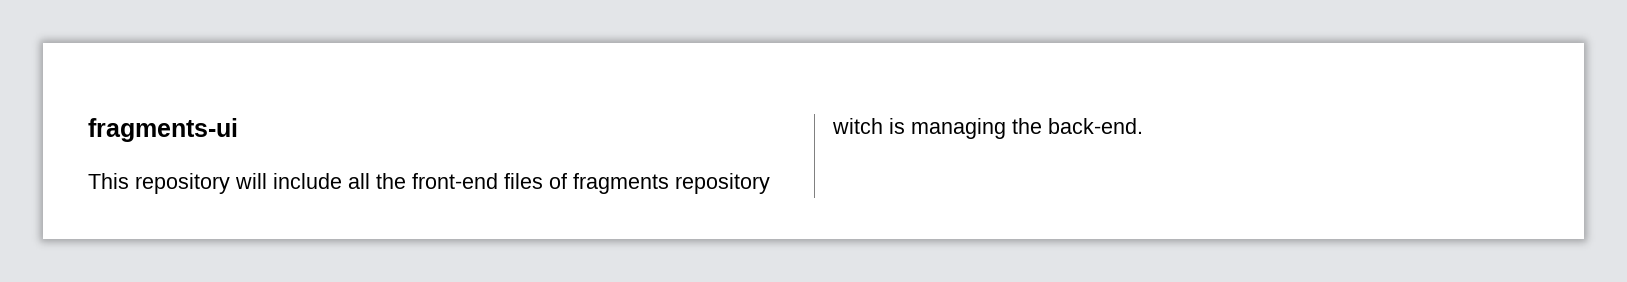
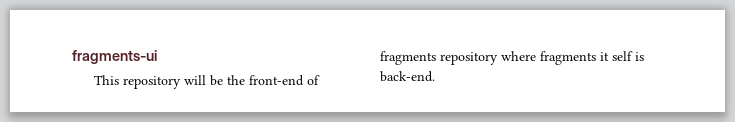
[273,173,370,189] include all -> [209,75,223,86] be
[504,173,543,189] files -> (304, 80) none
[832,118,1042,139] witch is managing the -> [501,51,644,65] where fragments it self is

